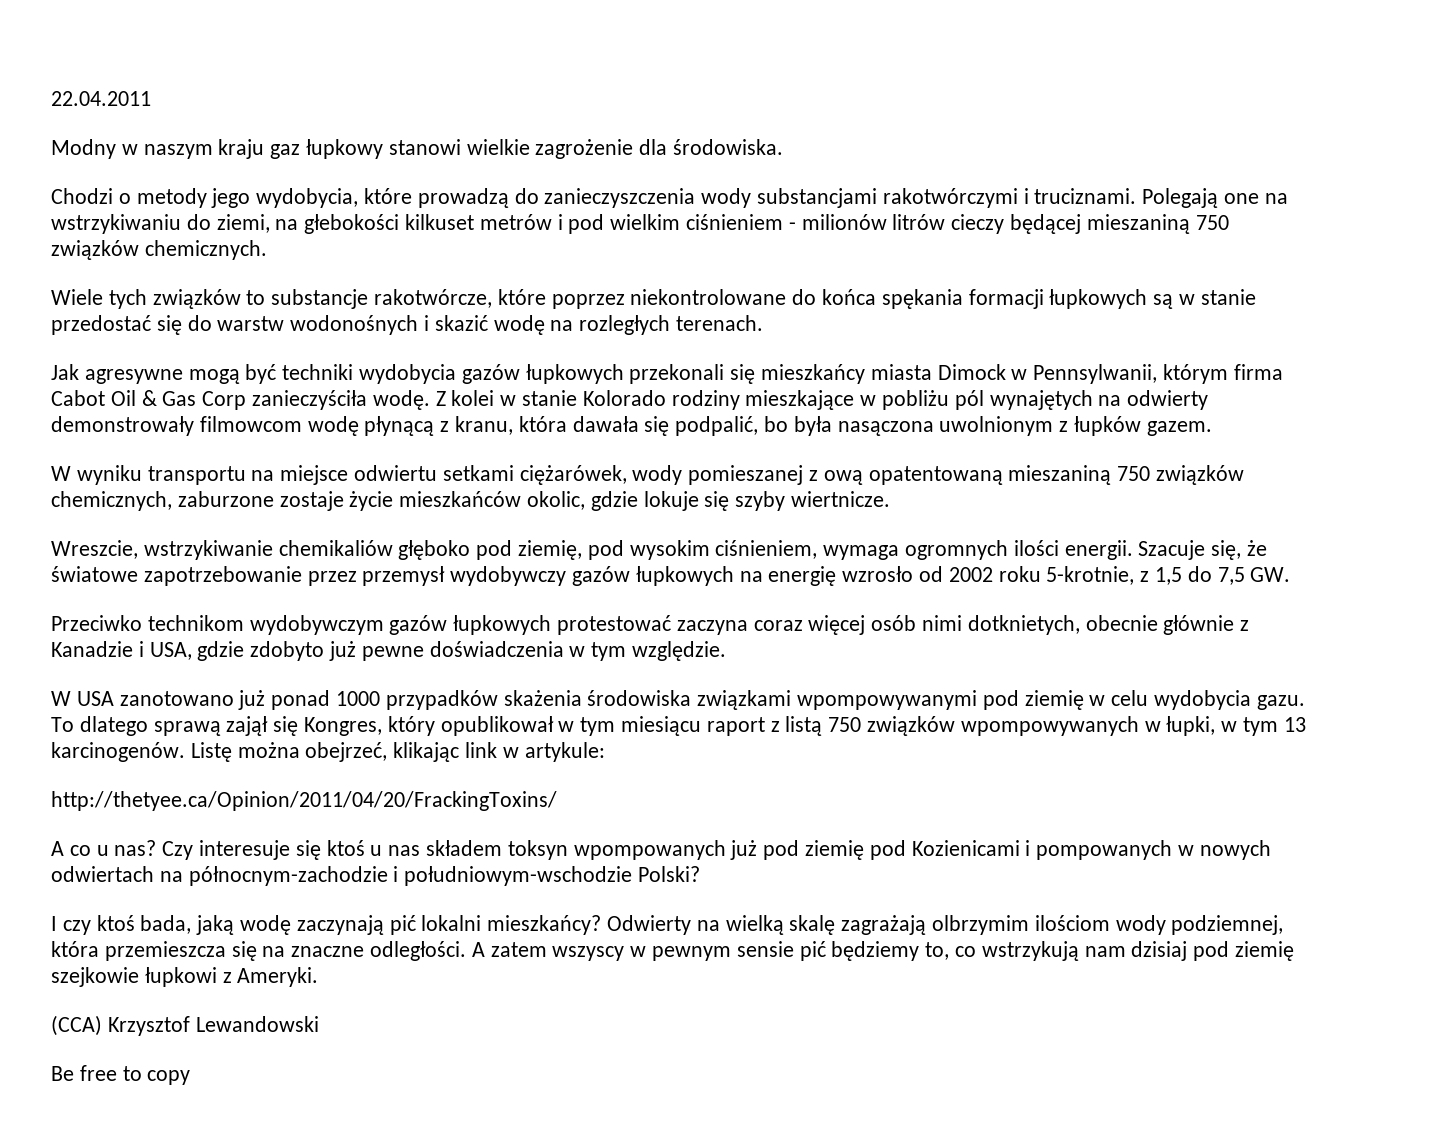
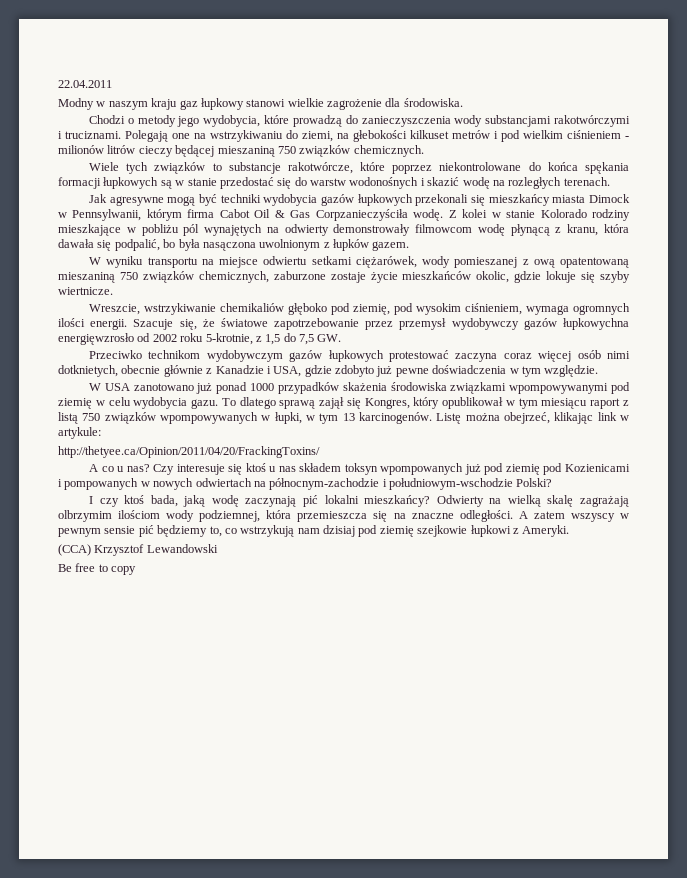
[202,390,368,410] Corp zanieczyściła -> [315,209,408,221] Corpzanieczyściła
[635,566,914,586] łupkowych na energię wzrosło -> [563,318,629,330] [58,333,134,345] łupkowychna energięwzrosło

